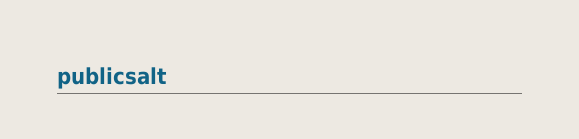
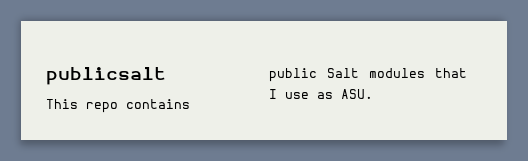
(167, 78) none -> [46,99,190,113] [269,68,467,82] [269,89,373,99] // This repo contains public Salt modules that I use as ASU.

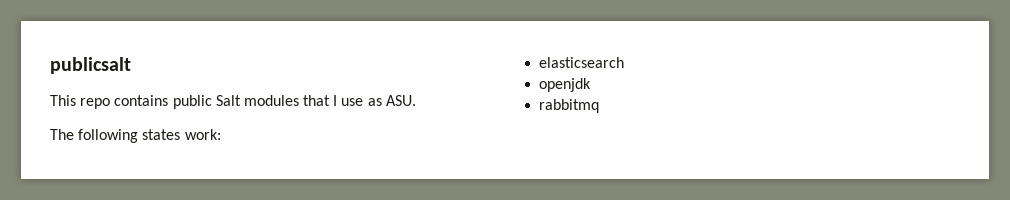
(373, 94) none -> [50,129,221,143] [539,57,625,68] [539,78,592,92] [539,99,600,113] // The following states work: // elasticsearch // openjdk // rabbitmq

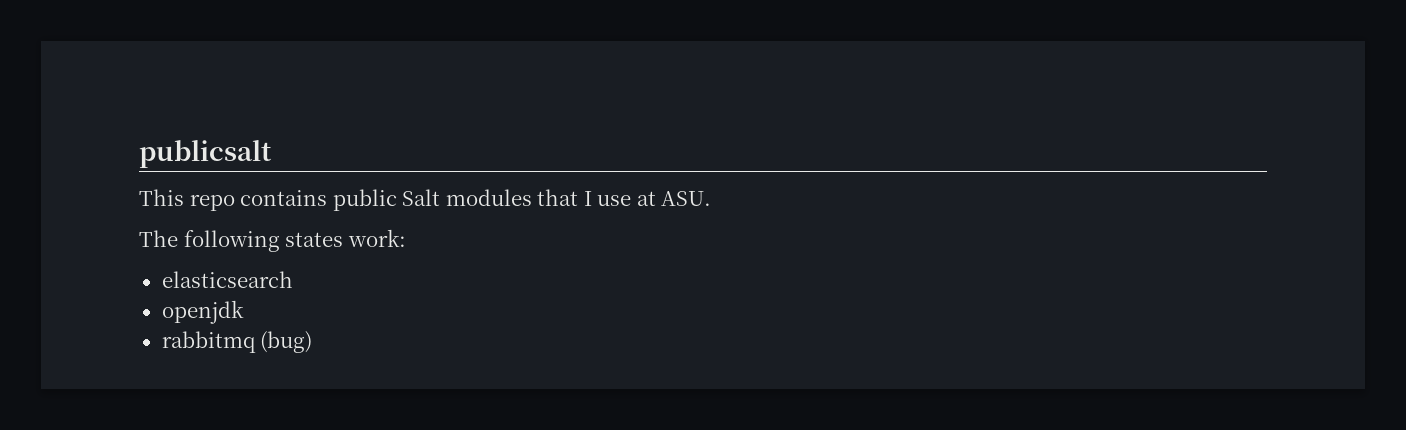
[367,98,382,106] as -> [636,191,656,206] at
(600, 106) none -> [260,331,313,353] (bug)

